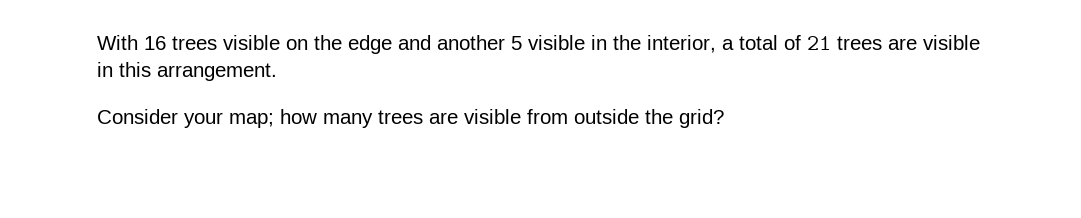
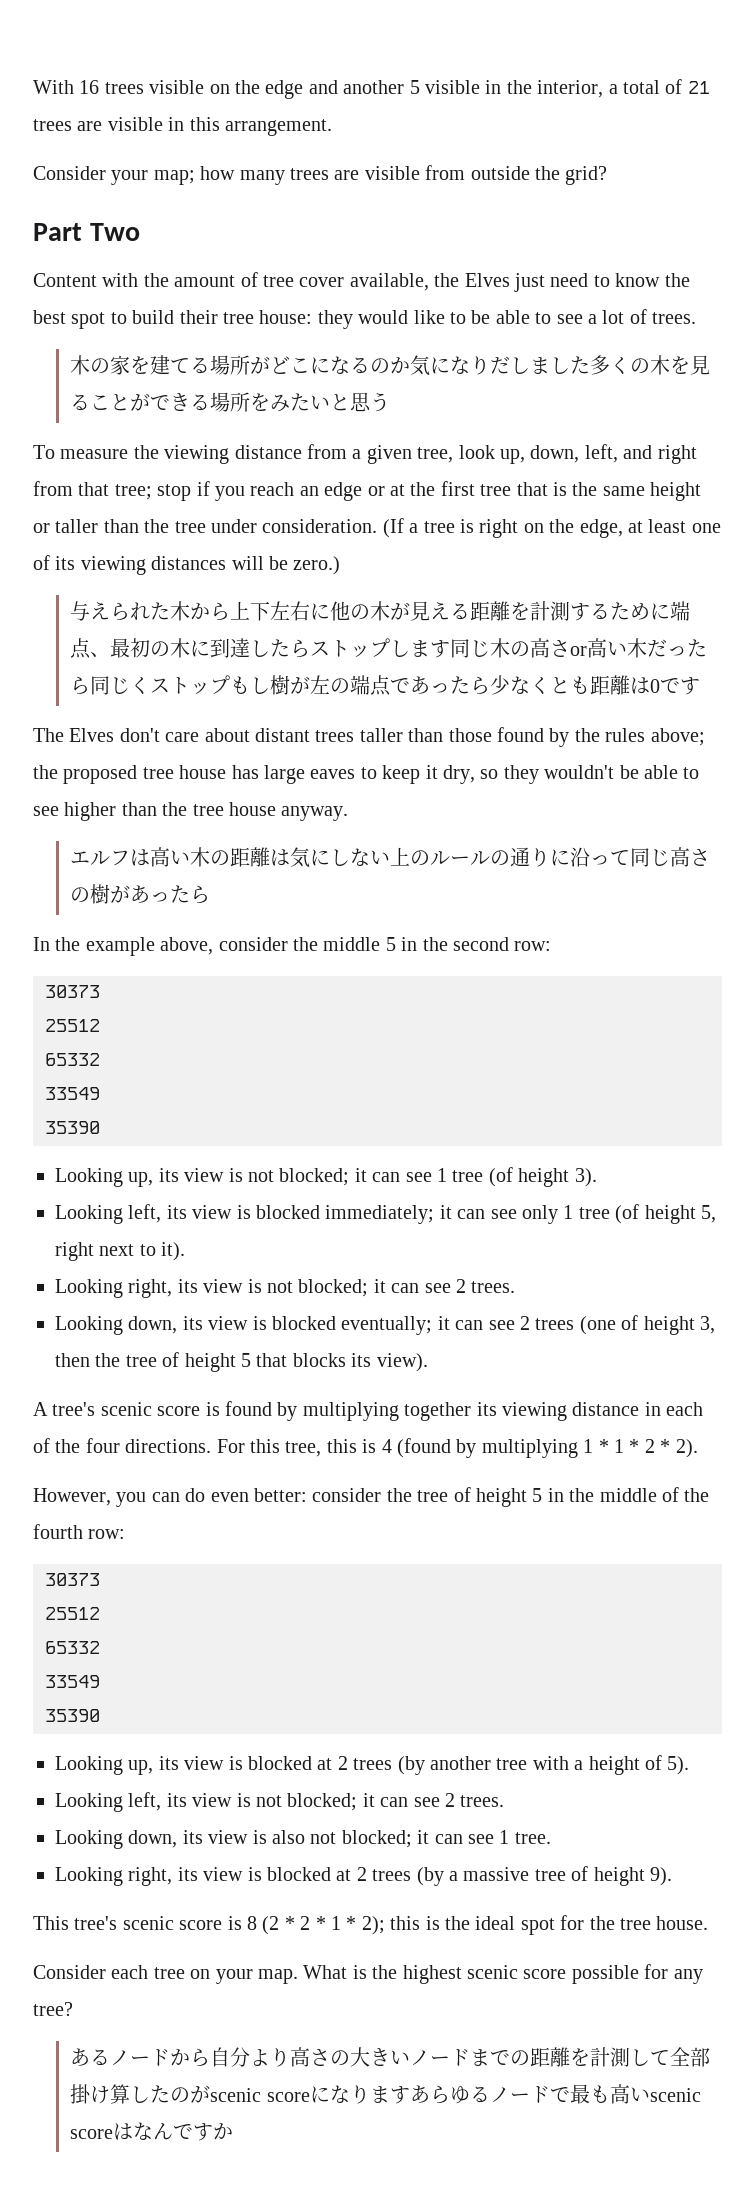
(724, 118) none -> [33,223,140,241] [33,272,690,292] [33,309,697,329] [70,355,711,376] [70,392,391,412] [33,444,697,464] [33,481,702,501] [33,518,721,538] [33,555,341,575] [70,601,691,621] [70,638,708,659] [70,675,701,696] [33,727,705,747] [33,765,700,784] [33,802,349,821] [70,847,711,868] [70,884,211,904] [33,937,552,956] [45,985,100,998] [45,1019,100,1032] [45,1053,100,1066] [45,1087,100,1100] [45,1121,100,1134] [55,1167,597,1187] [55,1204,716,1224] [55,1242,186,1261] [55,1279,516,1298] [55,1315,715,1335] [55,1352,428,1372] [33,1401,704,1421] [33,1438,698,1458] [33,1487,710,1507] [33,1524,126,1539] [45,1573,100,1586] [45,1607,100,1620] [45,1641,100,1654] [45,1675,100,1688] [45,1709,100,1722] [55,1755,690,1775] [55,1792,505,1812] [55,1830,551,1849] [55,1866,672,1886] [33,1915,709,1935] [33,1964,703,1984] [33,2002,73,2016] [70,2047,711,2067] [70,2084,701,2104] [70,2122,234,2141] // Part Two // Content with the amount of tree cover available, the Elves just need to know the best spot to build their tree house: they would like to be able to see a lot of trees. // 木の家を建てる場所がどこになるのか気になりだしました多くの木を見ることができる場所をみたいと思う // To measure the viewing distance from a given tree, look up, down, left, and right from that tree; stop if you reach an edge or at the first tree that is the same height or taller than the tree under consideration. (If a tree is right on the edge, at least one of its viewing distances will be zero.) // 与えられた木から上下左右に他の木が見える距離を計測するために端点、最初の木に到達したらストップします同じ木の高さor高い木だったら同じくストップもし樹が左の端点であったら少なくとも距離は0です // The Elves don't care about distant trees taller than those found by the rules above; the proposed tree house has large eaves to keep it dry, so they wouldn't be able to see higher than the tree house anyway. // エルフは高い木の距離は気にしない上のルールの通りに沿って同じ高さの樹があったら // In the example above, consider the middle 5 in the second row: // 30373 // 25512 // 65332 // 33549 // 35390 // Looking up, its view is not blocked; it can see 1 tree (of height 3). // Looking left, its view is blocked immediately; it can see only 1 tree (of height 5, right next to it). // Looking right, its view is not blocked; it can see 2 trees. // Looking down, its view is blocked eventually; it can see 2 trees (one of height 3, then the tree of height 5 that blocks its view). // A tree's scenic score is found by multiplying together its viewing distance in each of the four directions. For this tree, this is 4 (found by multiplying 1 * 1 * 2 * 2). // However, you can do even better: consider the tree of height 5 in the middle of the fourth row: // 30373 // 25512 // 65332 // 33549 // 35390 // Looking up, its view is blocked at 2 trees (by another tree with a height of 5). // Looking left, its view is not blocked; it can see 2 trees. // Looking down, its view is also not blocked; it can see 1 tree. // Looking right, its view is blocked at 2 trees (by a massive tree of height 9). // This tree's scenic score is 8 (2 * 2 * 1 * 2); this is the ideal spot for the tree house. // Consider each tree on your map. What is the highest scenic score possible for any tree? // あるノードから自分より高さの大きいノードまでの距離を計測して全部掛け算したのがscenic scoreになりますあらゆるノードで最も高いscenic scoreはなんですか

